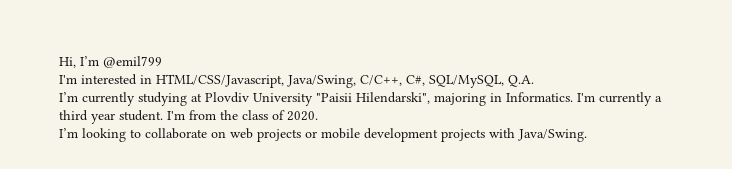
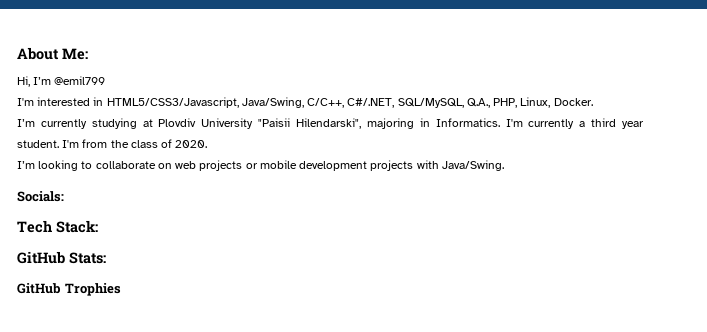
(59, 62) none -> [17,47,88,60] About Me: //
[156,74,284,88] HTML/CSS/Javascript, -> [106,97,239,108] HTML5/CSS3/Javascript,
[406,75,534,88] C#, SQL/MySQL, Q.A. -> [347,97,593,108] C#/.NET, SQL/MySQL, Q.A., PHP, Linux, Docker.
(587, 135) none -> [17,191,64,202] [17,220,98,233] [17,251,106,264] [17,283,121,296] // Socials: // Tech Stack: // GitHub Stats: // GitHub Trophies

